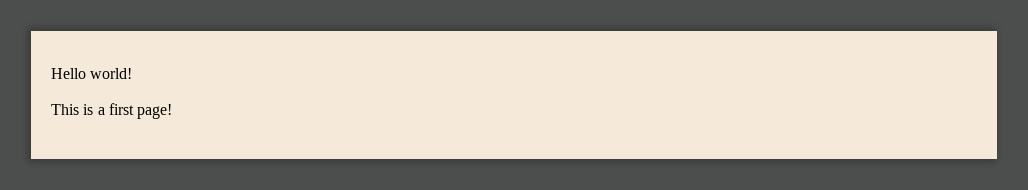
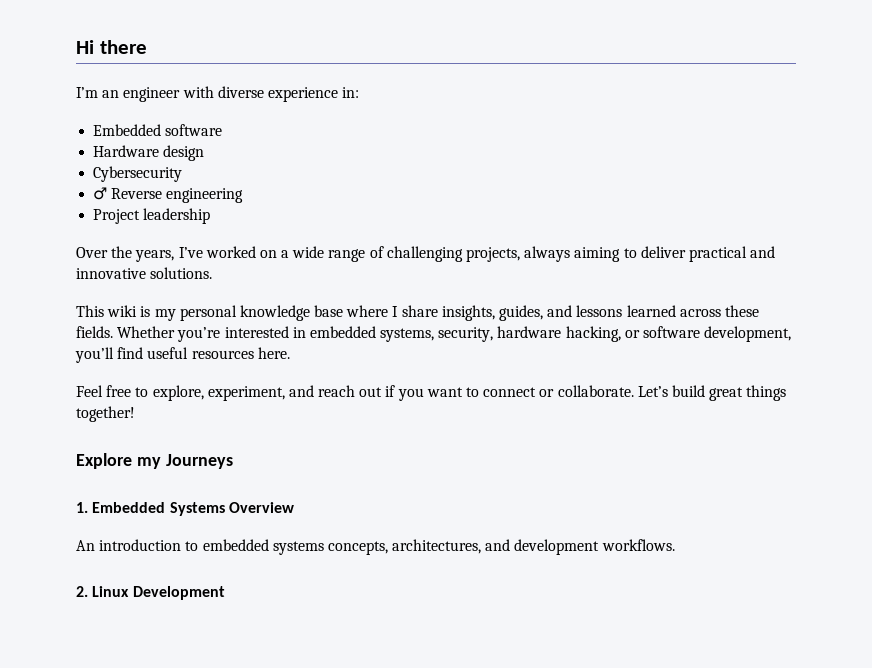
[51,68,133,79] [51,103,173,119] Hello world! // This is a first page! -> [76,40,147,54] [76,86,360,102] [93,124,223,136] [93,145,205,161] [93,166,183,182] [93,187,244,203] [93,208,211,224] [76,246,776,262] [76,267,213,279] [76,305,759,321] [76,326,792,342] [75,347,290,363] [76,385,787,401] [76,406,135,422] [76,453,233,469] [76,502,294,516] [76,539,675,555] [76,586,225,600] Hi there // I’m an engineer with diverse experience in: // Embedded software // Hardware design // Cybersecurity // ♂ Reverse engineering // Project leadership // Over the years, I’ve worked on a wide range of challenging projects, always aiming to deliver practical and innovative solutions. // This wiki is my personal knowledge base where I share insights, guides, and lessons learned across these fields. Whether you’re interested in embedded systems, security, hardware hacking, or software development, you’ll find useful resources here. // Feel free to explore, experiment, and reach out if you want to connect or collaborate. Let’s build great things together! // Explore my Journeys // 1. Embedded Systems Overview // An introduction to embedded systems concepts, architectures, and development workflows. // 2. Linux Development

